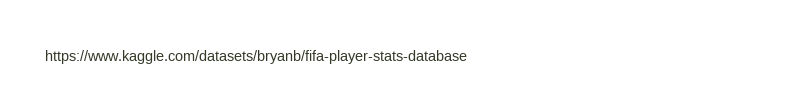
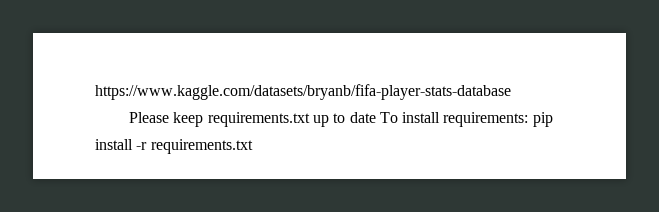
(467, 57) none -> [128,112,553,127] [95,139,253,154] // Please keep requirements.txt up to date To install requirements: pip install -r requirements.txt

